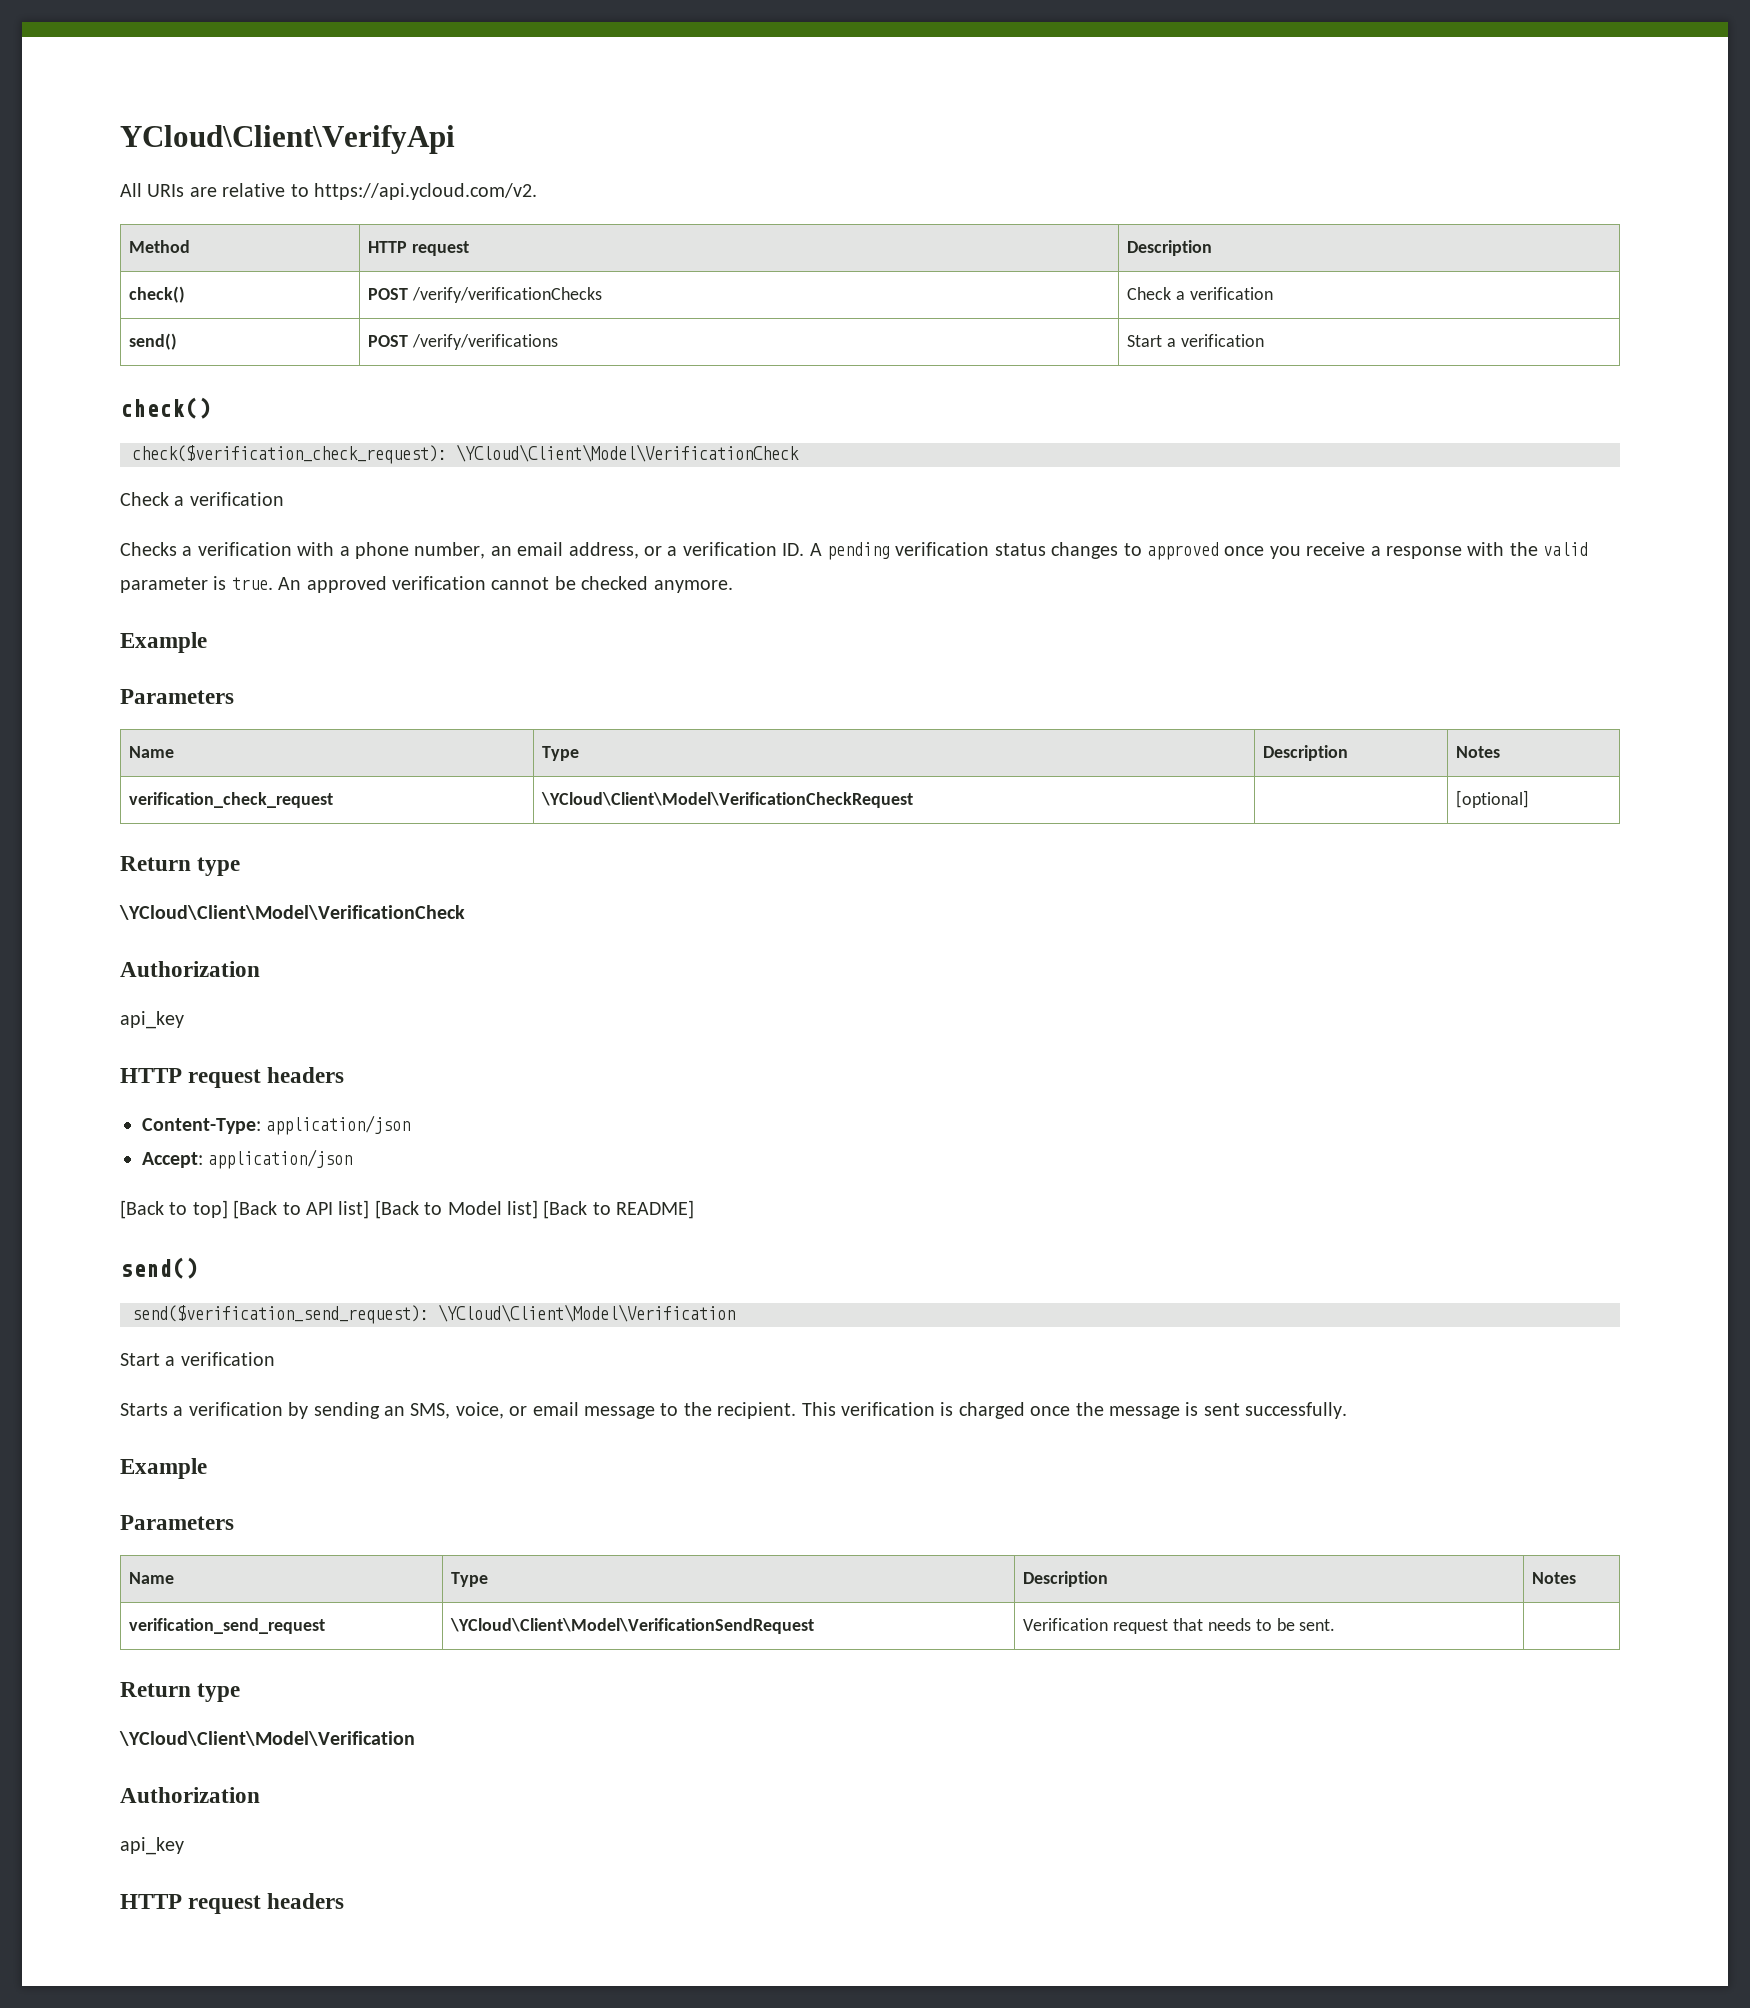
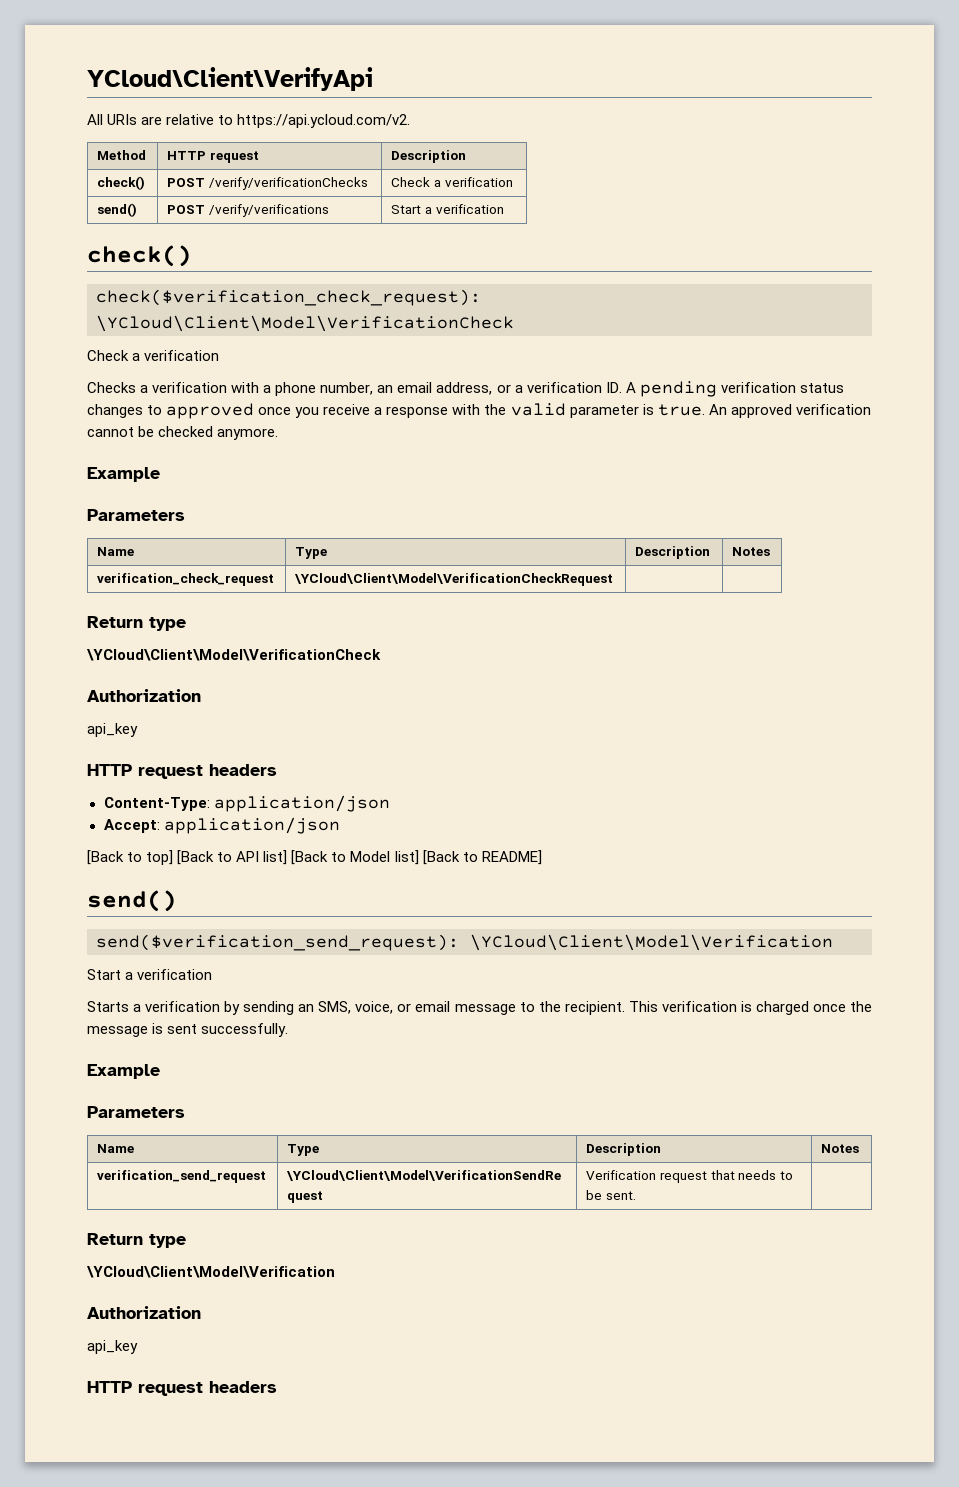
[1456,790,1530,808] [optional] -> (614, 579) none

